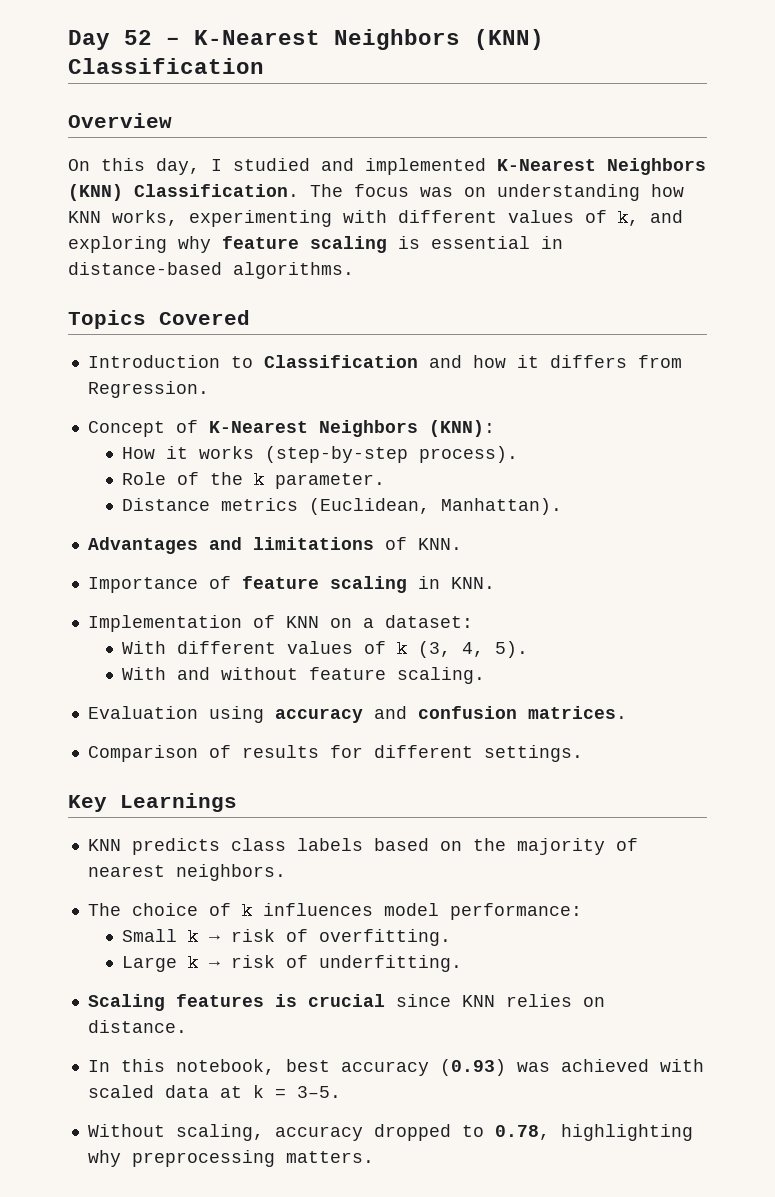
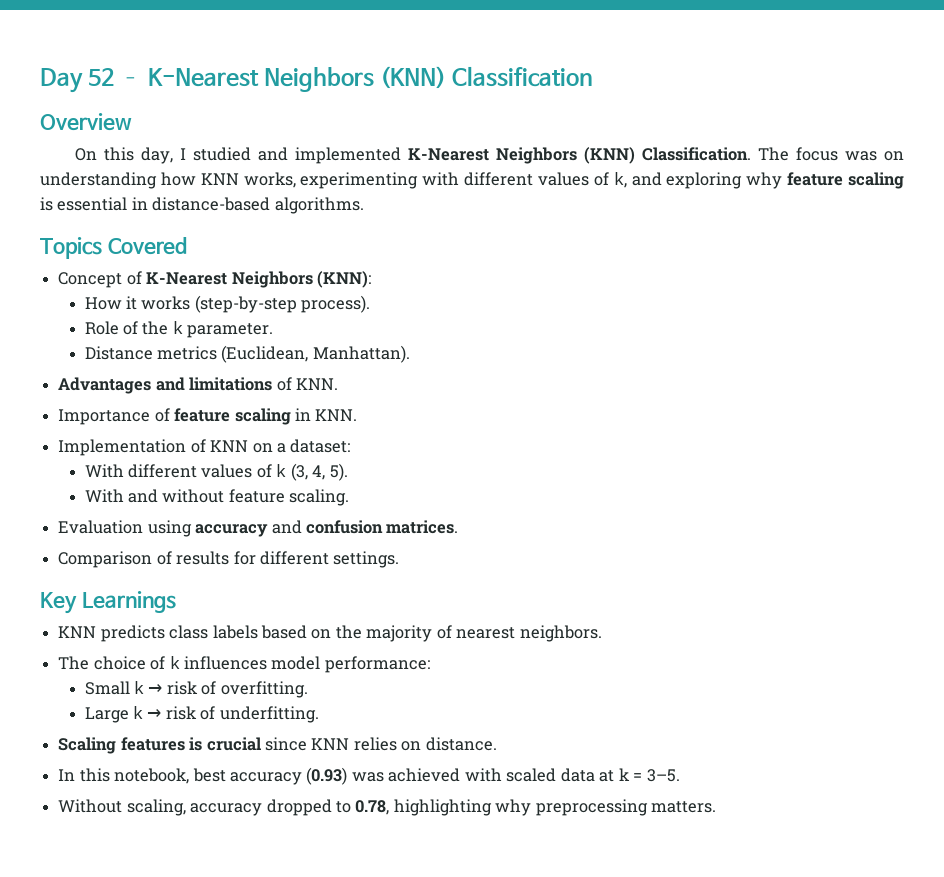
[87,355,682,368] [87,381,209,398] // Introduction to Classification and how it differs from Regression. -> (188, 246) none

